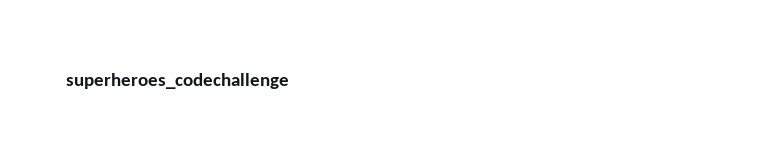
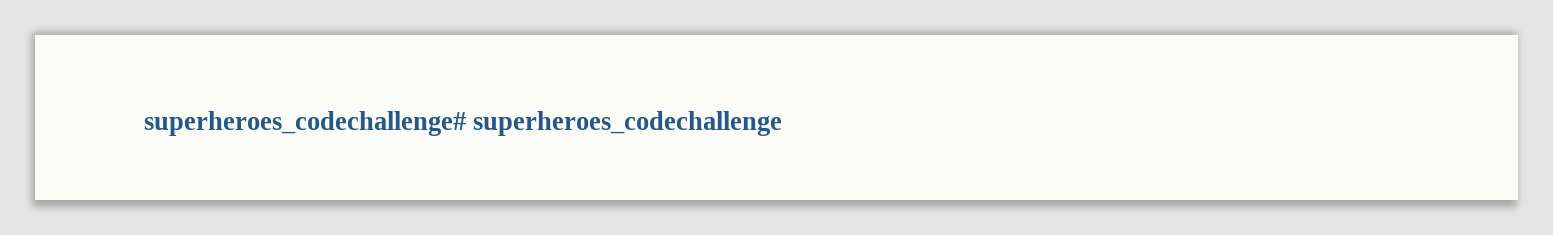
(66, 81) none -> [144,111,466,136] superheroes_codechallenge#

